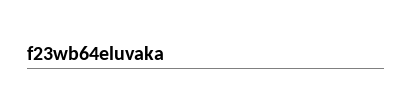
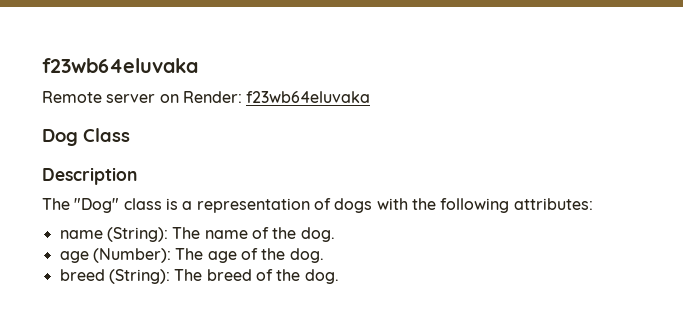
[27,46,164,60] f23wb64eluvaka -> [42,58,198,73] [42,91,371,103] [42,128,130,146] [42,167,137,185] [42,198,593,213] [59,227,335,242] [59,248,324,263] [59,269,339,284] f23wb64eluvaka // Remote server on Render: f23wb64eluvaka // Dog Class // Description // The "Dog" class is a representation of dogs with the following attributes: // name (String): The name of the dog. // age (Number): The age of the dog. // breed (String): The breed of the dog.

